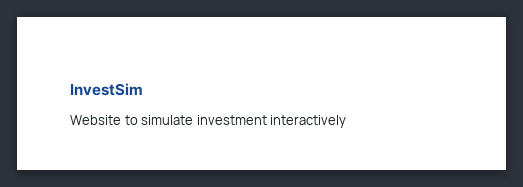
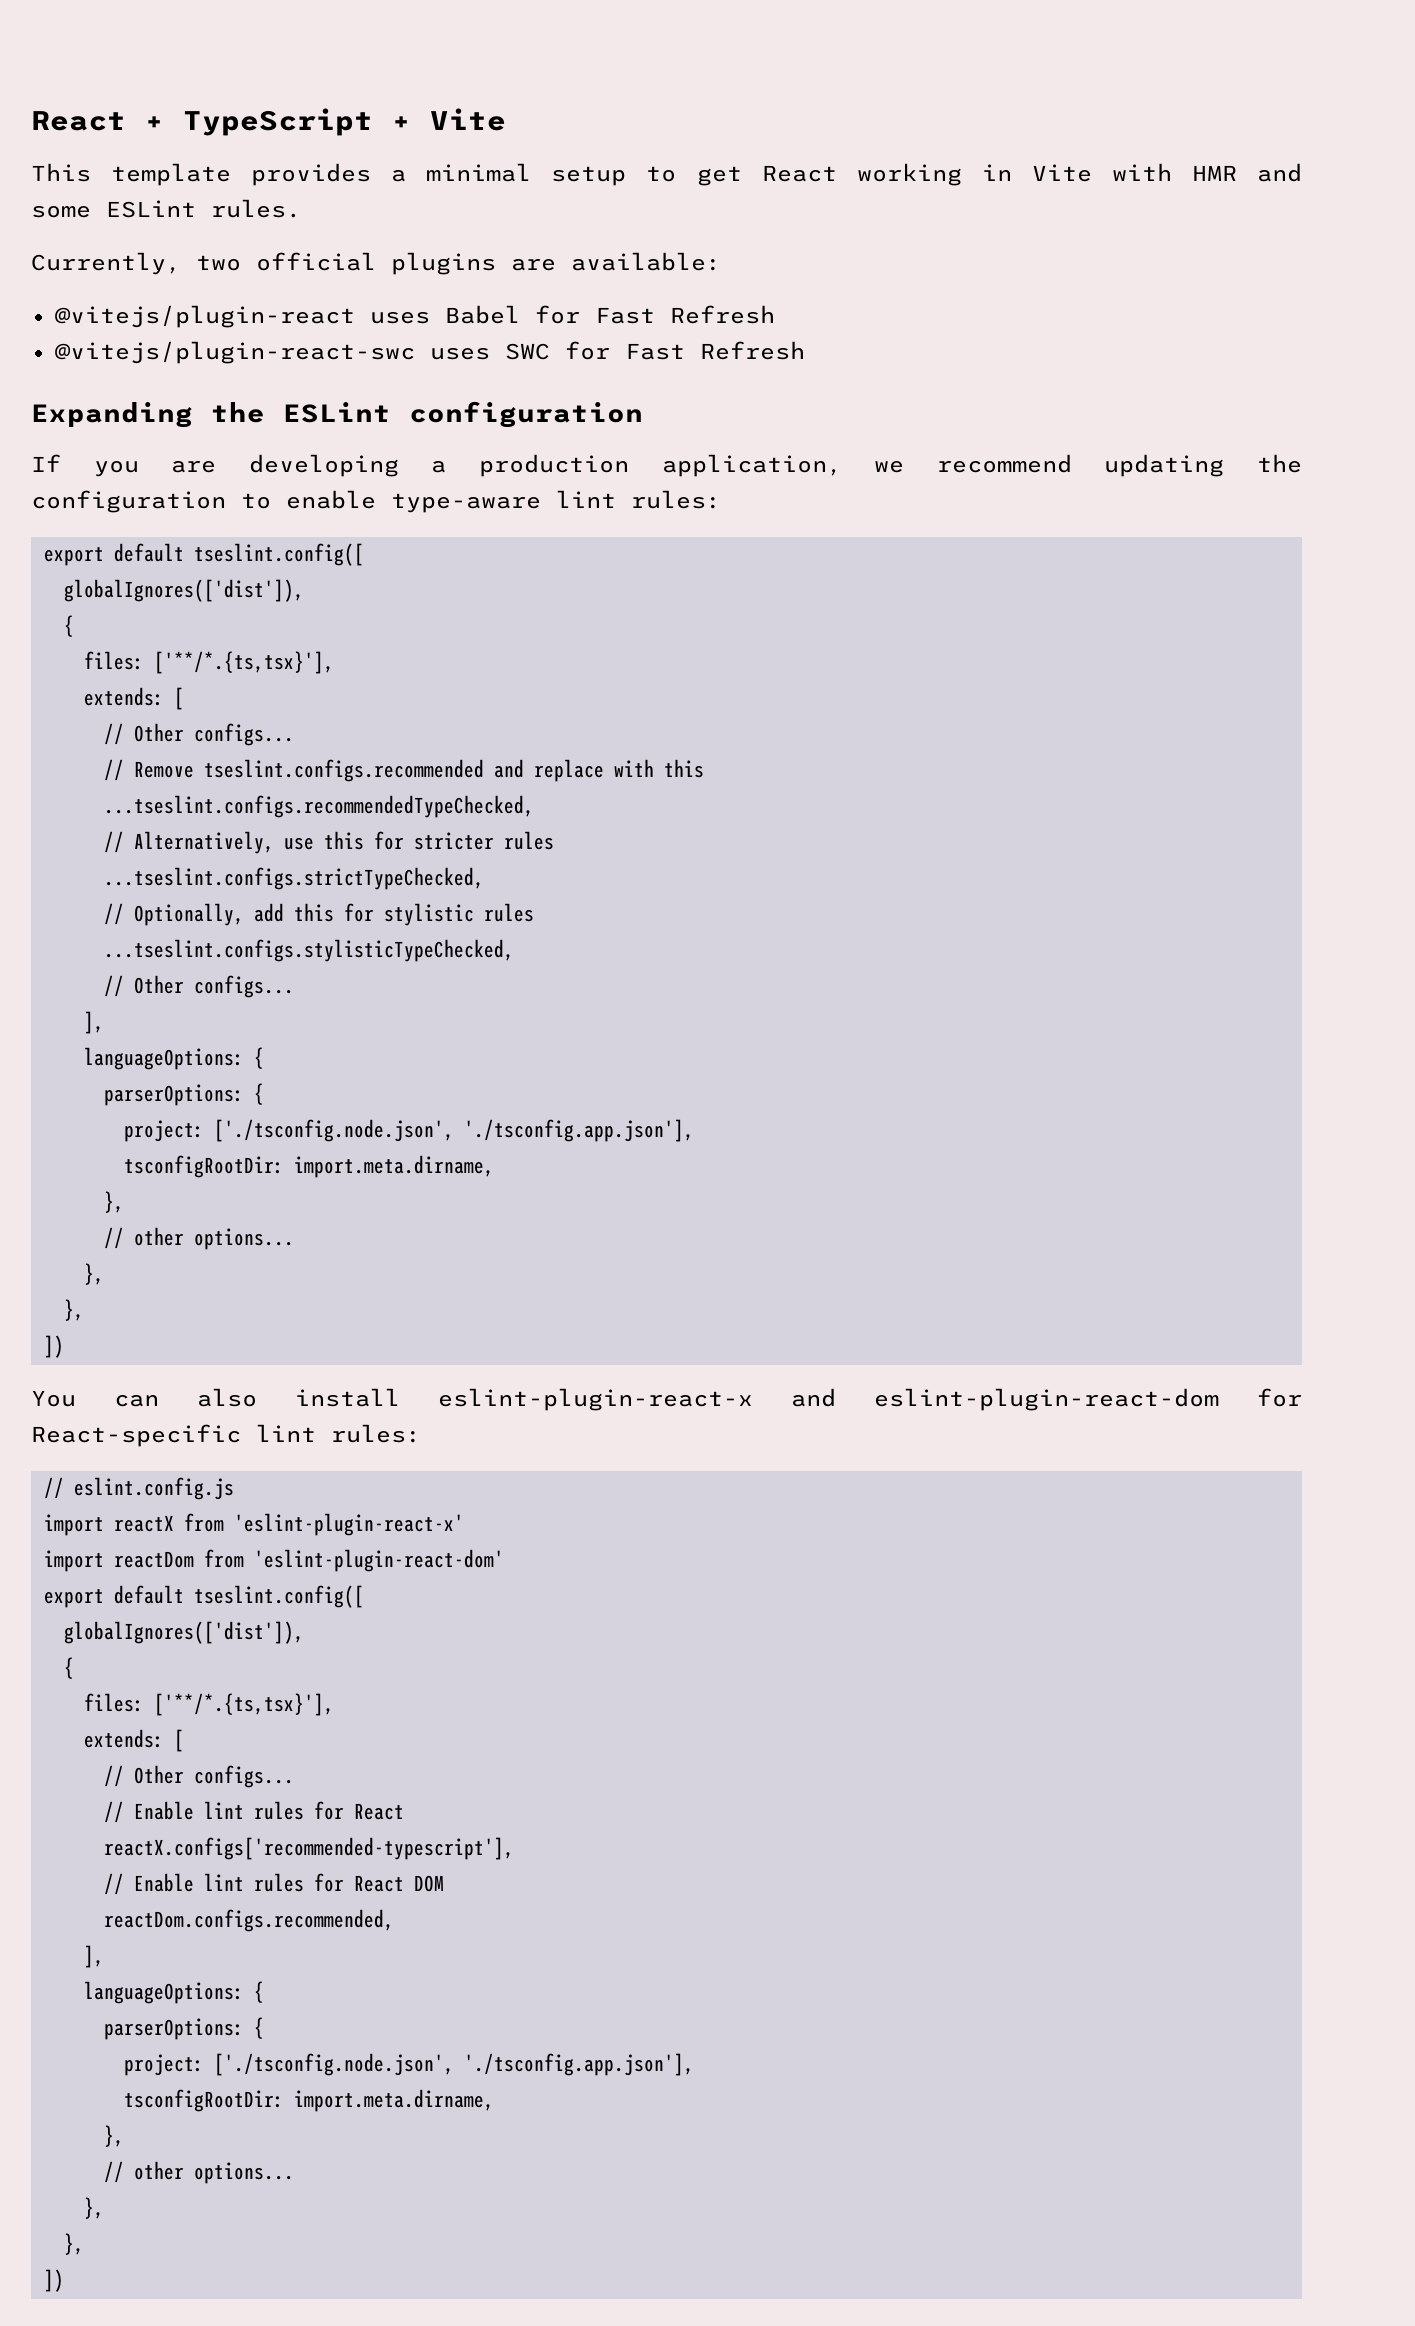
[70,83,143,96] [70,115,347,128] InvestSim // Website to simulate investment interactively -> [31,108,506,136] [31,163,1303,186] [31,199,301,218] [31,252,721,275] [54,305,775,328] [54,341,805,364] [31,401,643,428] [31,454,1302,477] [31,490,721,513] [43,543,364,566] [63,579,304,602] [63,615,74,637] [83,651,334,674] [83,687,184,710] [103,723,294,746] [103,759,704,782] [103,795,534,818] [103,831,554,854] [103,867,484,890] [103,903,534,926] [103,939,514,962] [103,975,294,998] [83,1011,104,1034] [83,1047,264,1070] [103,1083,264,1106] [123,1119,694,1142] [123,1155,494,1178] [103,1191,124,1213] [103,1227,294,1250] [83,1263,104,1285] [63,1299,84,1321] [43,1335,64,1358] [31,1388,1302,1411] [31,1424,421,1447] [43,1477,234,1500] [43,1513,464,1536] [43,1549,504,1572] [43,1585,364,1608] [63,1621,304,1644] [63,1657,74,1679] [83,1693,334,1716] [83,1729,184,1752] [103,1765,294,1788] [103,1801,404,1823] [103,1837,514,1860] [103,1873,444,1895] [103,1909,394,1932] [83,1945,104,1968] [83,1981,264,2004] [103,2017,264,2040] [123,2053,694,2076] [123,2089,494,2112] [103,2125,124,2147] [103,2161,294,2184] [83,2197,104,2219] [63,2233,84,2255] [43,2269,64,2292] React + TypeScript + Vite // This template provides a minimal setup to get React working in Vite with HMR and some ESLint rules. // Currently, two official plugins are available: // @vitejs/plugin-react uses Babel for Fast Refresh // @vitejs/plugin-react-swc uses SWC for Fast Refresh // Expanding the ESLint configuration // If you are developing a production application, we recommend updating the configuration to enable type-aware lint rules: // export default tseslint.config([ // globalIgnores(['dist']), // { // files: ['**/*.{ts,tsx}'], // extends: [ // // Other configs... // // Remove tseslint.configs.recommended and replace with this // ...tseslint.configs.recommendedTypeChecked, // // Alternatively, use this for stricter rules // ...tseslint.configs.strictTypeChecked, // // Optionally, add this for stylistic rules // ...tseslint.configs.stylisticTypeChecked, // // Other configs... // ], // languageOptions: { // parserOptions: { // project: ['./tsconfig.node.json', './tsconfig.app.json'], // tsconfigRootDir: import.meta.dirname, // }, // // other options... // }, // }, // ]) // You can also install eslint-plugin-react-x and eslint-plugin-react-dom for React-specific lint rules: // // eslint.config.js // import reactX from 'eslint-plugin-react-x' // import reactDom from 'eslint-plugin-react-dom' // export default tseslint.config([ // globalIgnores(['dist']), // { // files: ['**/*.{ts,tsx}'], // extends: [ // // Other configs... // // Enable lint rules for React // reactX.configs['recommended-typescript'], // // Enable lint rules for React DOM // reactDom.configs.recommended, // ], // languageOptions: { // parserOptions: { // project: ['./tsconfig.node.json', './tsconfig.app.json'], // tsconfigRootDir: import.meta.dirname, // }, // // other options... // }, // }, // ])

